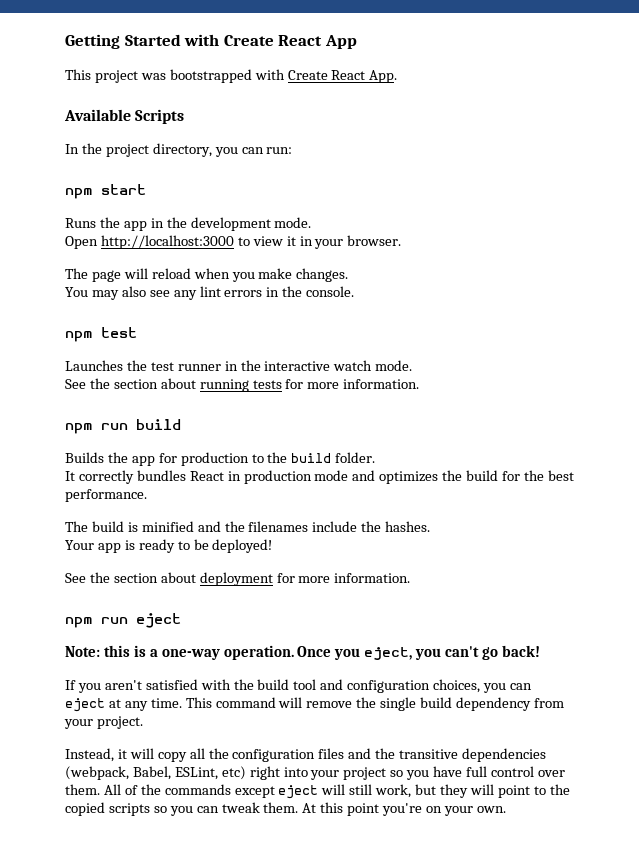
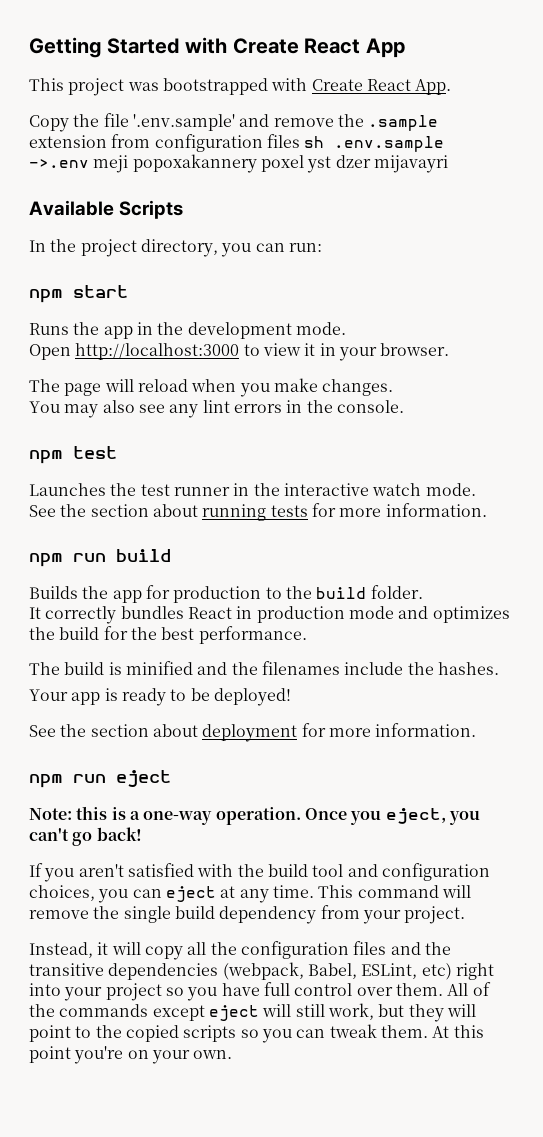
(398, 76) none -> [29,113,439,132] [29,134,445,152] [29,154,448,173] // Copy the file '.env.sample' and remove the .sample extension from configuration files sh .env.sample ->.env meji popoxakannery poxel yst dzer mijavayri

